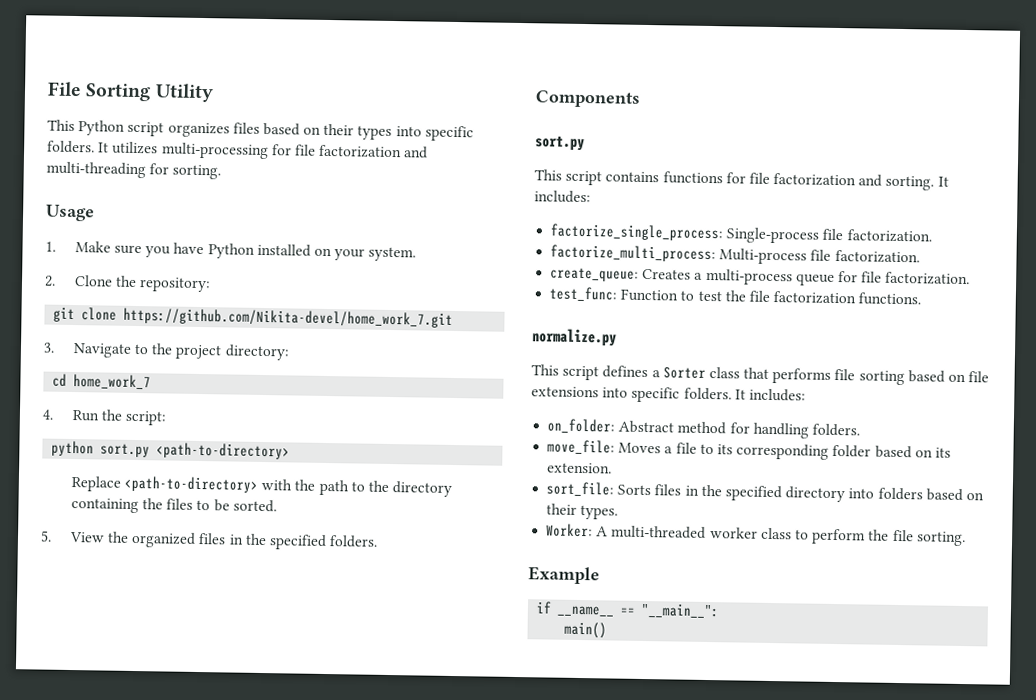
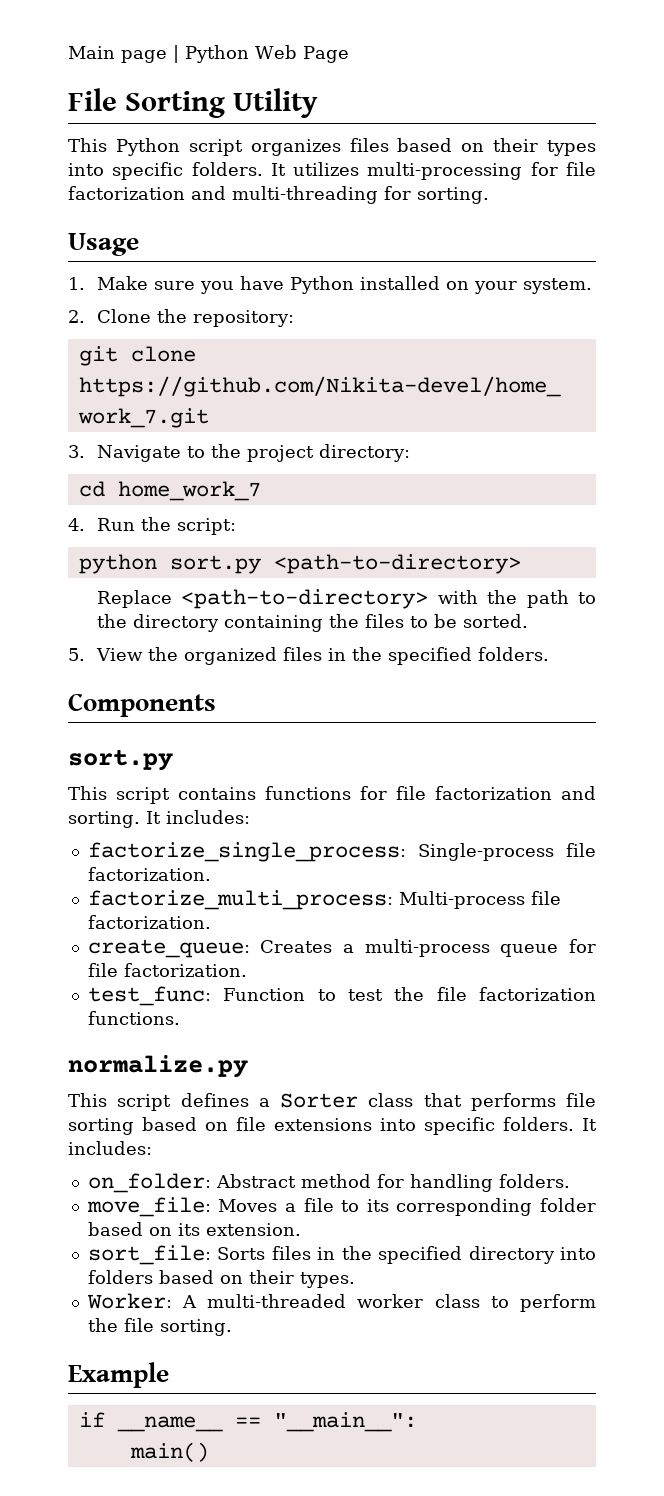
(47, 89) none -> [68,45,349,63] Main page | Python Web Page //

